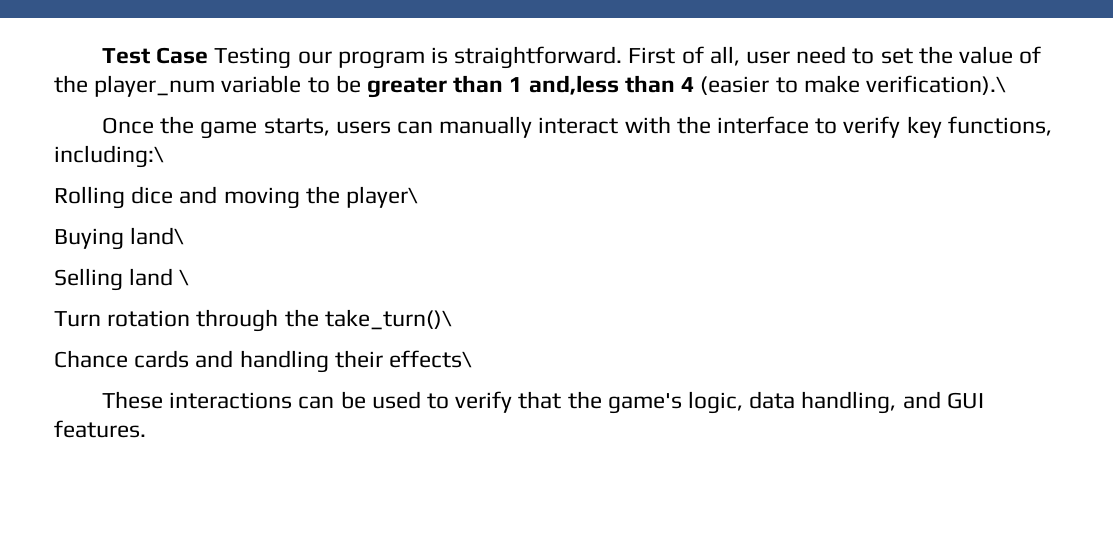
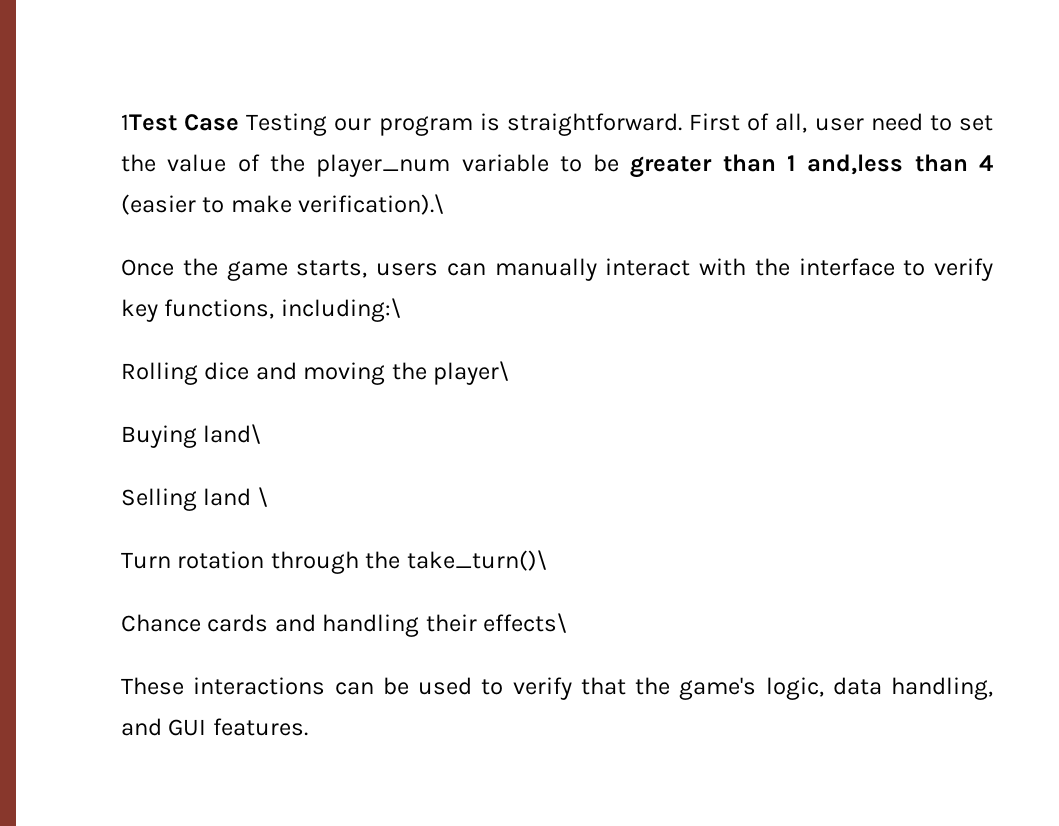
[101,48,150,64] Test -> [121,114,177,131] 1Test

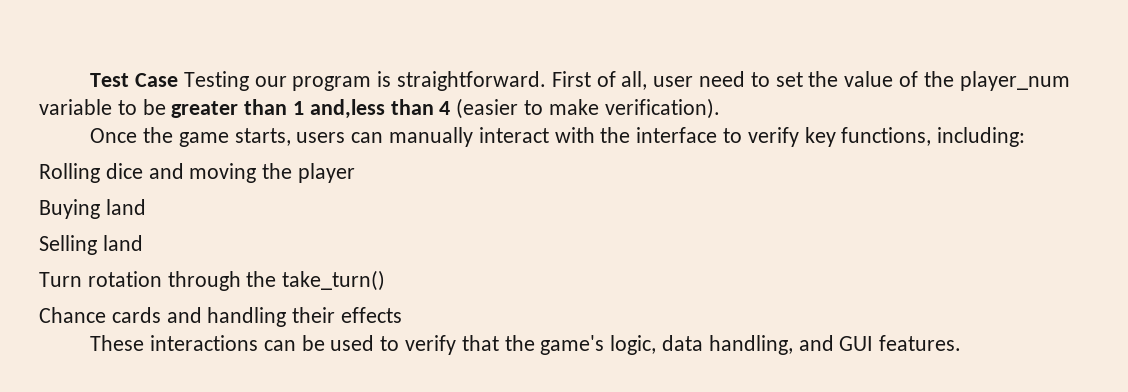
[121,114,177,131] 1Test -> [90,73,130,87] Test
[298,194,445,215] verification).\ -> [604,98,720,119] verification).
[280,298,401,322] including:\ -> [937,127,1026,147] including:
[433,361,510,385] player\ -> [298,163,356,183] player
[203,424,262,444] land\ -> [105,199,146,215] land
[257,487,268,507] \ -> (143, 243) none
[406,550,547,571] take_turn()\ -> [282,270,386,291] take_turn()
[483,613,568,633] effects\ -> [341,307,403,323] effects

